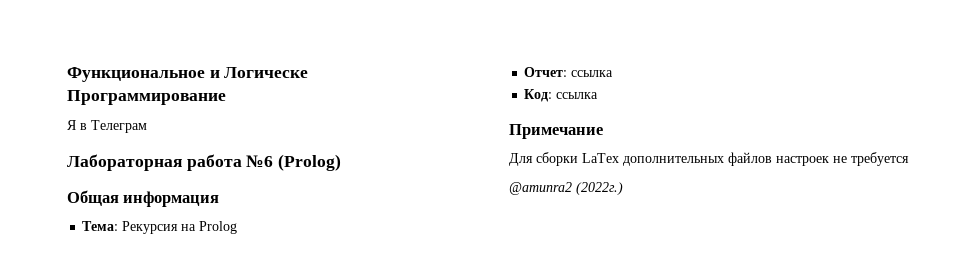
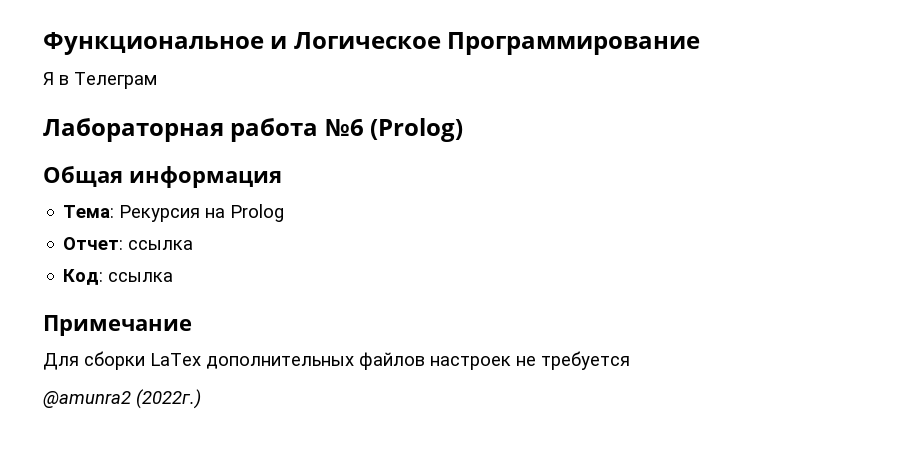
[224,67,309,78] Логическе -> [293,32,441,50] Логическое

